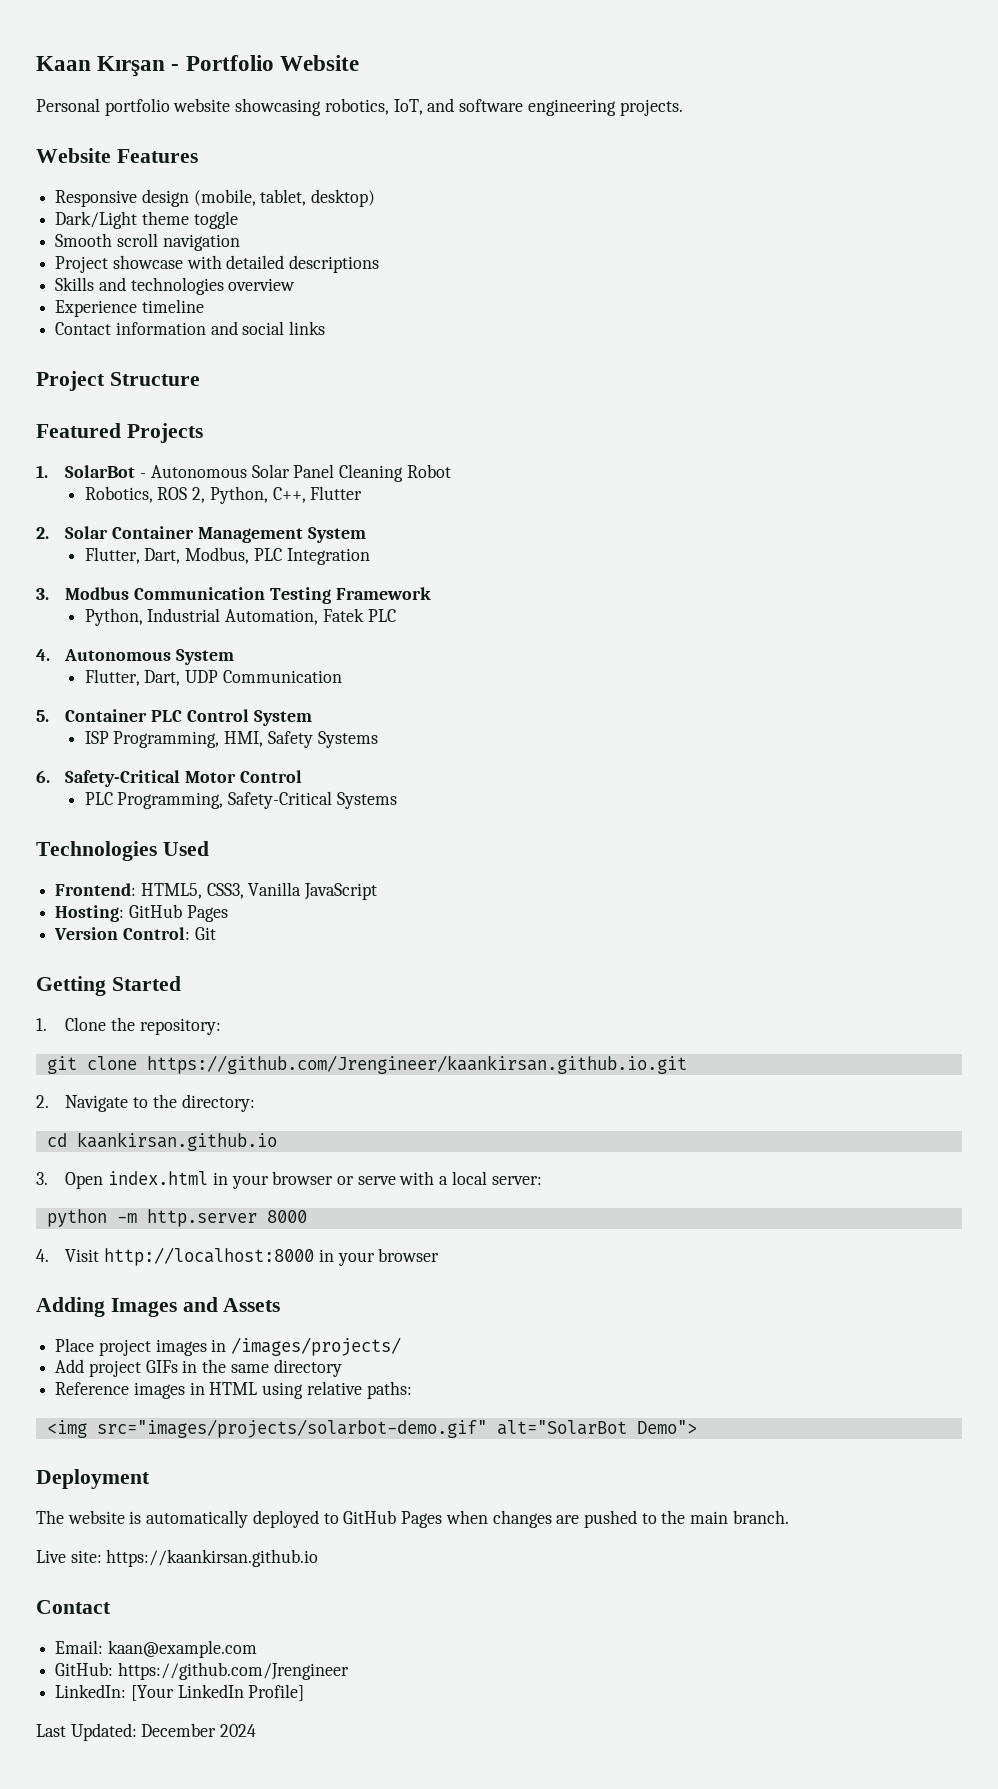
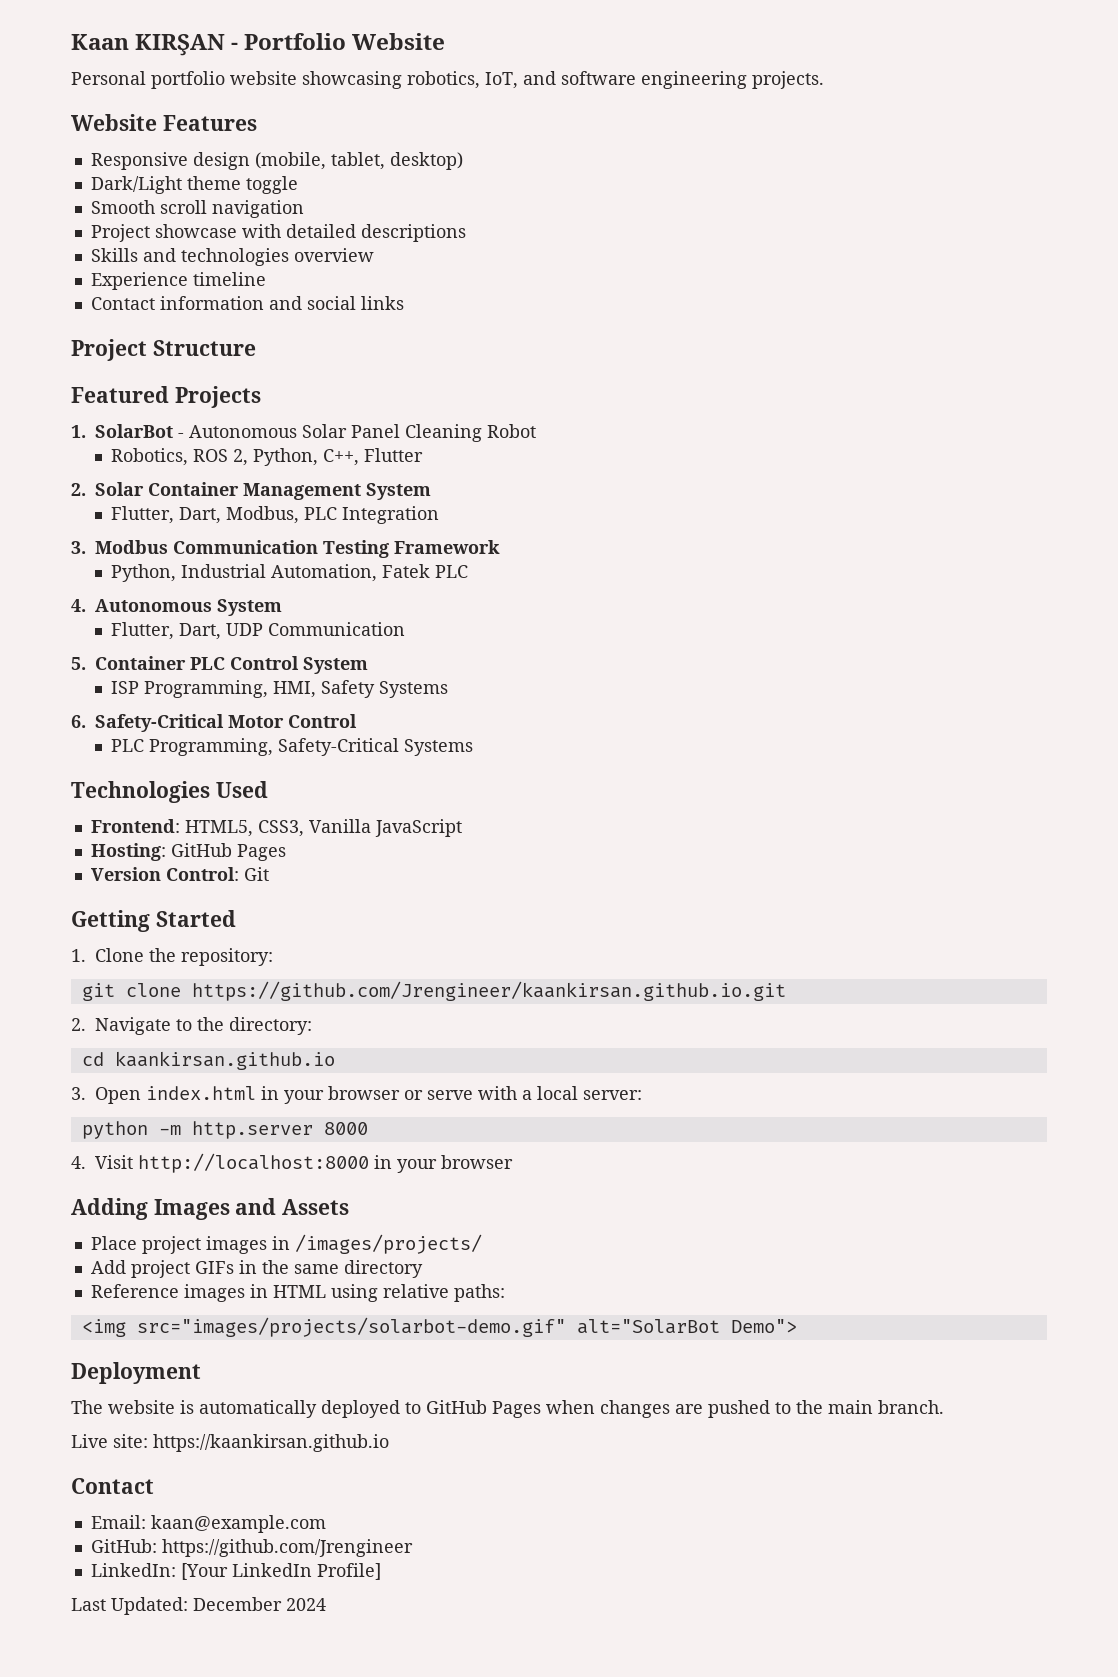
[97,56,166,77] Kırşan -> [135,34,226,56] KIRŞAN

